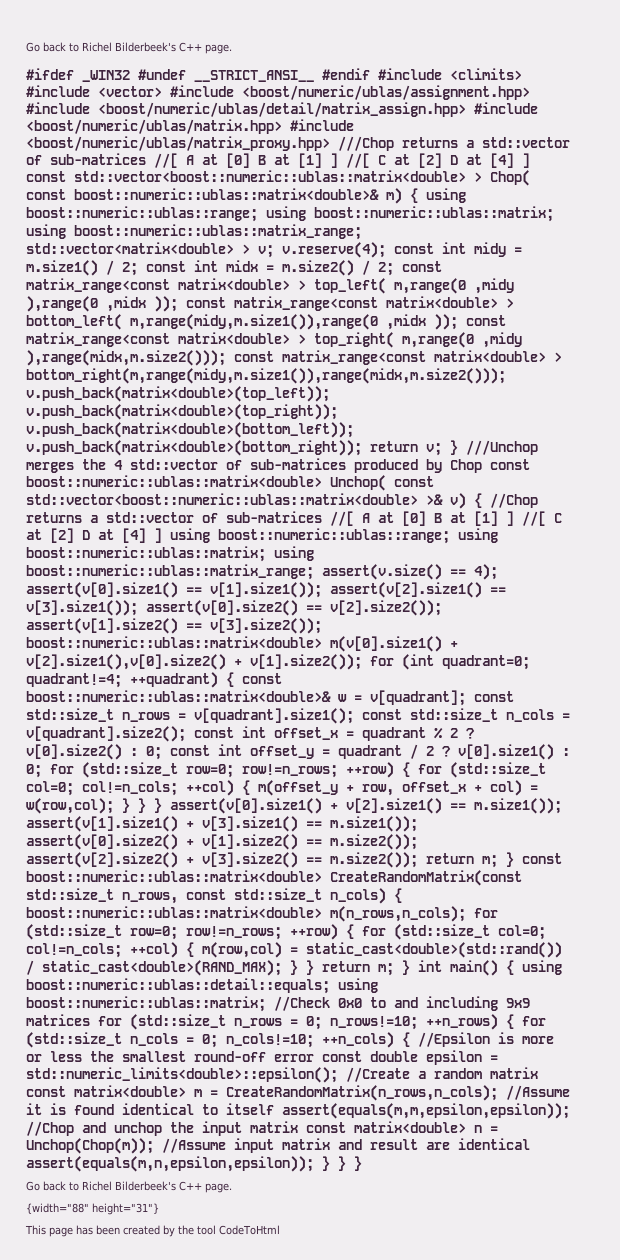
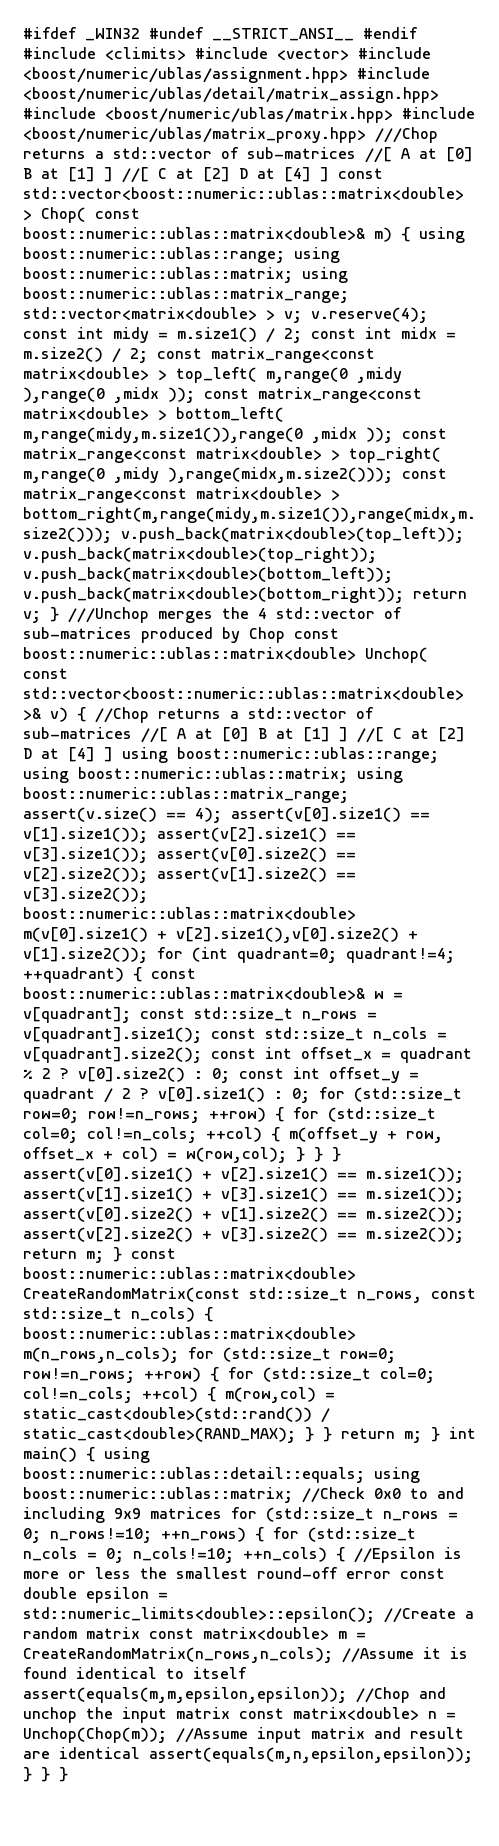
[26,42,232,54] Go back to Richel Bilderbeek's C++ page. // -> (23, 33) none
[26,1181,232,1193] [26,1203,159,1215] [25,1225,280,1237] // Go back to Richel Bilderbeek's C++ page. // {width="88" height="31"} // This page has been created by the tool CodeToHtml -> (68, 1774) none

